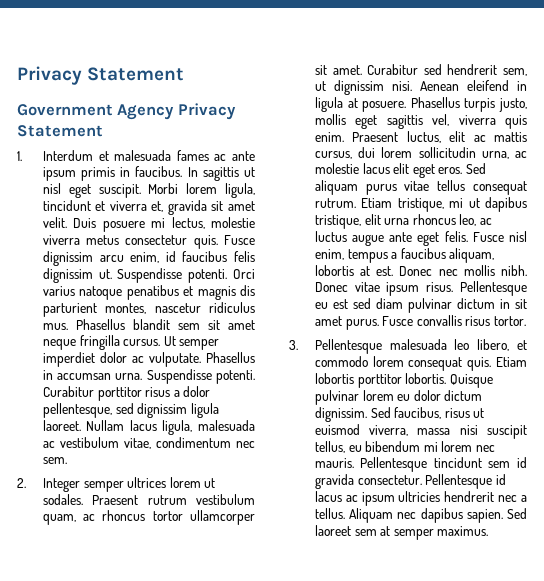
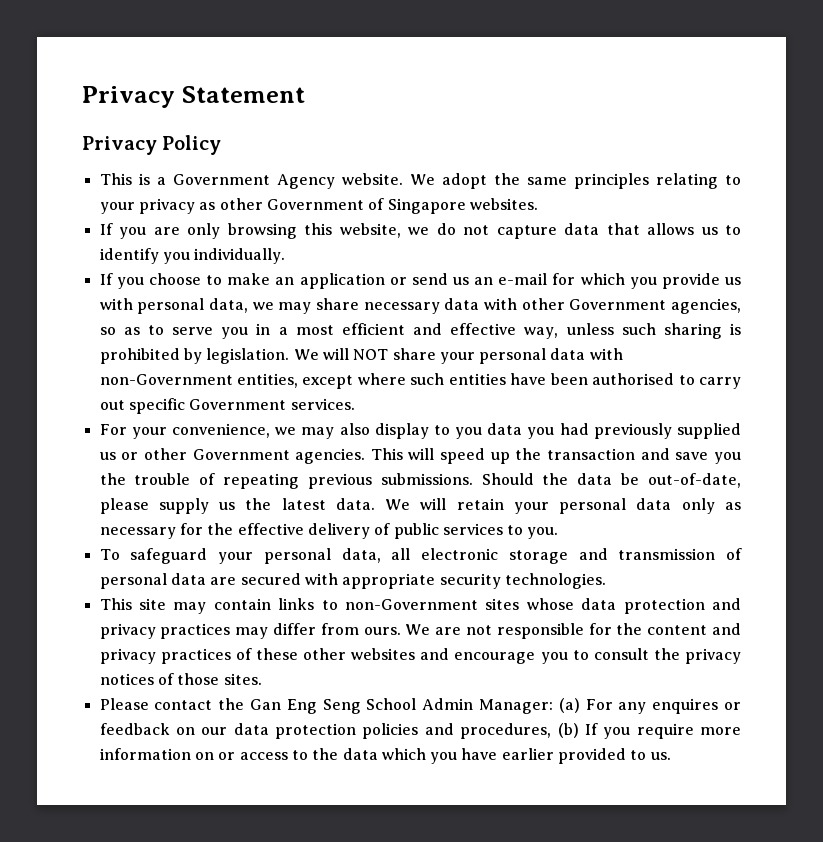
[17,66,185,85] [17,103,236,120] [17,125,103,137] [17,150,256,161] [42,166,255,181] [42,183,255,198] [42,200,255,215] [42,217,255,232] [42,235,256,249] [42,251,256,266] [42,268,255,283] [42,285,255,300] [42,302,256,317] [42,319,255,330] [42,335,220,350] [42,352,255,367] [42,369,255,384] [42,386,211,401] [42,403,219,418] [42,420,255,435] [42,437,256,449] [42,457,67,464] [17,477,216,492] [42,494,256,505] [42,510,255,525] [314,64,527,76] [314,80,527,95] [314,97,527,112] [314,114,527,129] [314,131,527,143] [314,147,527,159] [314,163,487,178] [314,180,527,195] [314,197,527,212] [314,214,493,229] [314,231,527,246] [314,248,495,263] [314,265,527,276] [314,281,527,296] [314,298,527,313] [314,315,527,330] [289,339,527,354] [314,356,527,371] [314,373,493,388] [314,390,483,405] [314,407,485,422] [314,424,527,439] [314,441,496,453] [314,457,527,472] [314,474,506,489] [314,491,527,506] [314,508,527,523] [314,525,489,540] Privacy Statement // Government Agency Privacy Statement // 1. Interdum et malesuada fames ac ante ipsum primis in faucibus. In sagittis ut nisl eget suscipit. Morbi lorem ligula, tincidunt et viverra et, gravida sit amet velit. Duis posuere mi lectus, molestie viverra metus consectetur quis. Fusce dignissim arcu enim, id faucibus felis dignissim ut. Suspendisse potenti. Orci varius natoque penatibus et magnis dis parturient montes, nascetur ridiculus mus. Phasellus blandit sem sit amet neque fringilla cursus. Ut semper imperdiet dolor ac vulputate. Phasellus in accumsan urna. Suspendisse potenti. Curabitur porttitor risus a dolor pellentesque, sed dignissim ligula laoreet. Nullam lacus ligula, malesuada ac vestibulum vitae, condimentum nec sem. // 2. Integer semper ultrices lorem ut sodales. Praesent rutrum vestibulum quam, ac rhoncus tortor ullamcorper sit amet. Curabitur sed hendrerit sem, ut dignissim nisi. Aenean eleifend in ligula at posuere. Phasellus turpis justo, mollis eget sagittis vel, viverra quis enim. Praesent luctus, elit ac mattis cursus, dui lorem sollicitudin urna, ac molestie lacus elit eget eros. Sed aliquam purus vitae tellus consequat rutrum. Etiam tristique, mi ut dapibus tristique, elit urna rhoncus leo, ac luctus augue ante eget felis. Fusce nisl enim, tempus a faucibus aliquam, lobortis at est. Donec nec mollis nibh. Donec vitae ipsum risus. Pellentesque eu est sed diam pulvinar dictum in sit amet purus. Fusce convallis risus tortor. // 3. Pellentesque malesuada leo libero, et commodo lorem consequat quis. Etiam lobortis porttitor lobortis. Quisque pulvinar lorem eu dolor dictum dignissim. Sed faucibus, risus ut euismod viverra, massa nisi suscipit tellus, eu bibendum mi lorem nec mauris. Pellentesque tincidunt sem id gravida consectetur. Pellentesque id lacus ac ipsum ultricies hendrerit nec a tellus. Aliquam nec dapibus sapien. Sed laoreet sem at semper maximus. -> [82,86,305,108] [82,135,222,155] [99,173,742,189] [99,198,538,214] [99,223,741,239] [99,248,286,264] [99,273,741,289] [99,298,742,314] [99,323,741,339] [99,348,623,364] [99,373,741,389] [99,398,355,414] [99,423,741,439] [99,448,741,464] [99,473,742,489] [99,498,741,514] [99,523,559,539] [99,548,742,564] [99,573,606,589] [99,598,741,614] [99,623,741,639] [99,648,741,664] [99,673,262,685] [99,698,741,714] [99,723,742,739] [99,748,671,764] Privacy Statement // Privacy Policy // This is a Government Agency website. We adopt the same principles relating to your privacy as other Government of Singapore websites. // If you are only browsing this website, we do not capture data that allows us to identify you individually. // If you choose to make an application or send us an e-mail for which you provide us with personal data, we may share necessary data with other Government agencies, so as to serve you in a most efficient and effective way, unless such sharing is prohibited by legislation. We will NOT share your personal data with non-Government entities, except where such entities have been authorised to carry out specific Government services. // For your convenience, we may also display to you data you had previously supplied us or other Government agencies. This will speed up the transaction and save you the trouble of repeating previous submissions. Should the data be out-of-date, please supply us the latest data. We will retain your personal data only as necessary for the effective delivery of public services to you. // To safeguard your personal data, all electronic storage and transmission of personal data are secured with appropriate security technologies. // This site may contain links to non-Government sites whose data protection and privacy practices may differ from ours. We are not responsible for the content and privacy practices of these other websites and encourage you to consult the privacy notices of those sites. // Please contact the Gan Eng Seng School Admin Manager: (a) For any enquires or feedback on our data protection policies and procedures, (b) If you require more information on or access to the data which you have earlier provided to us.

